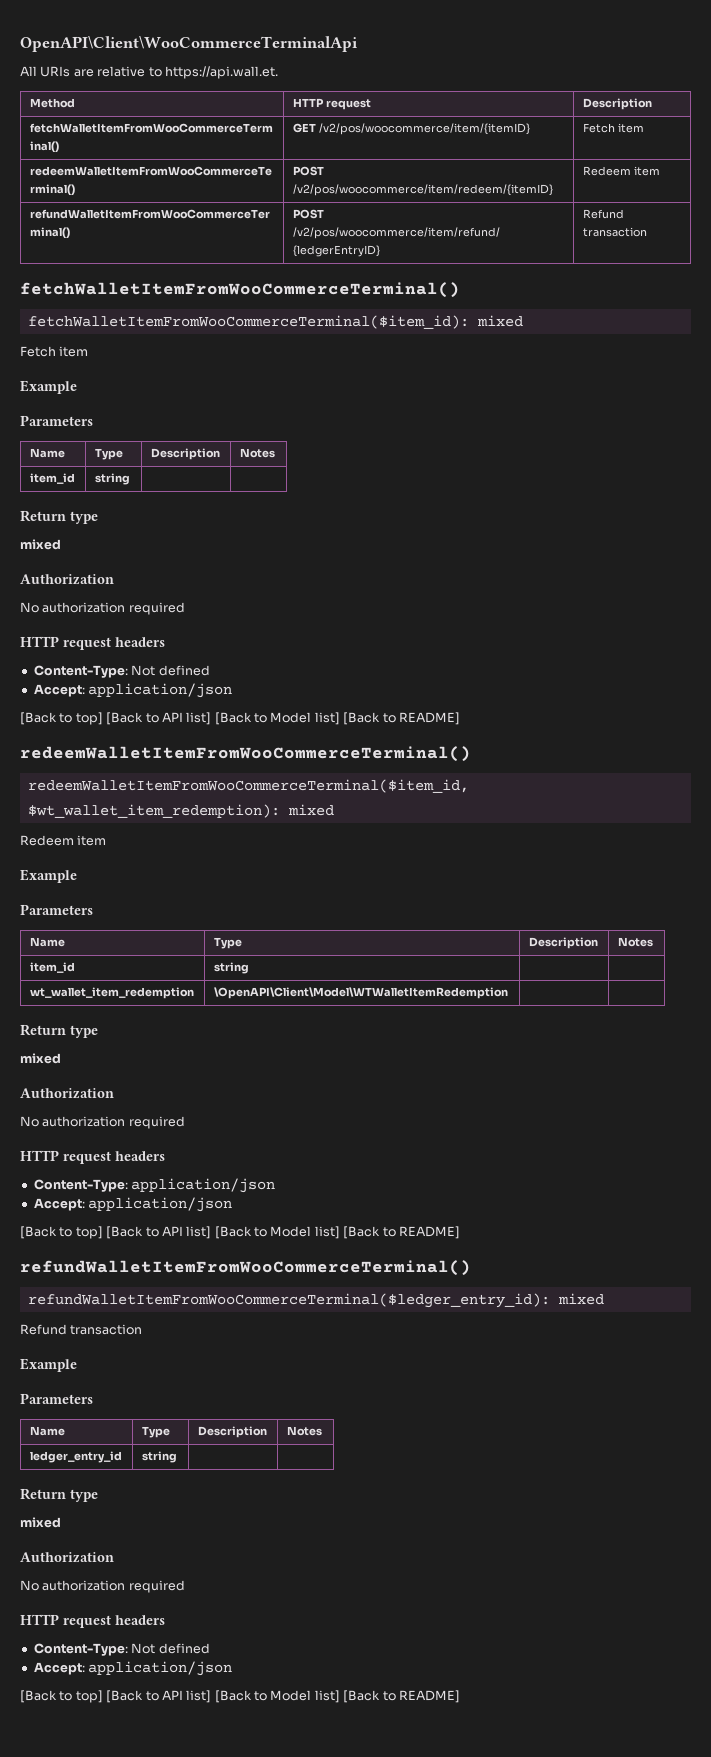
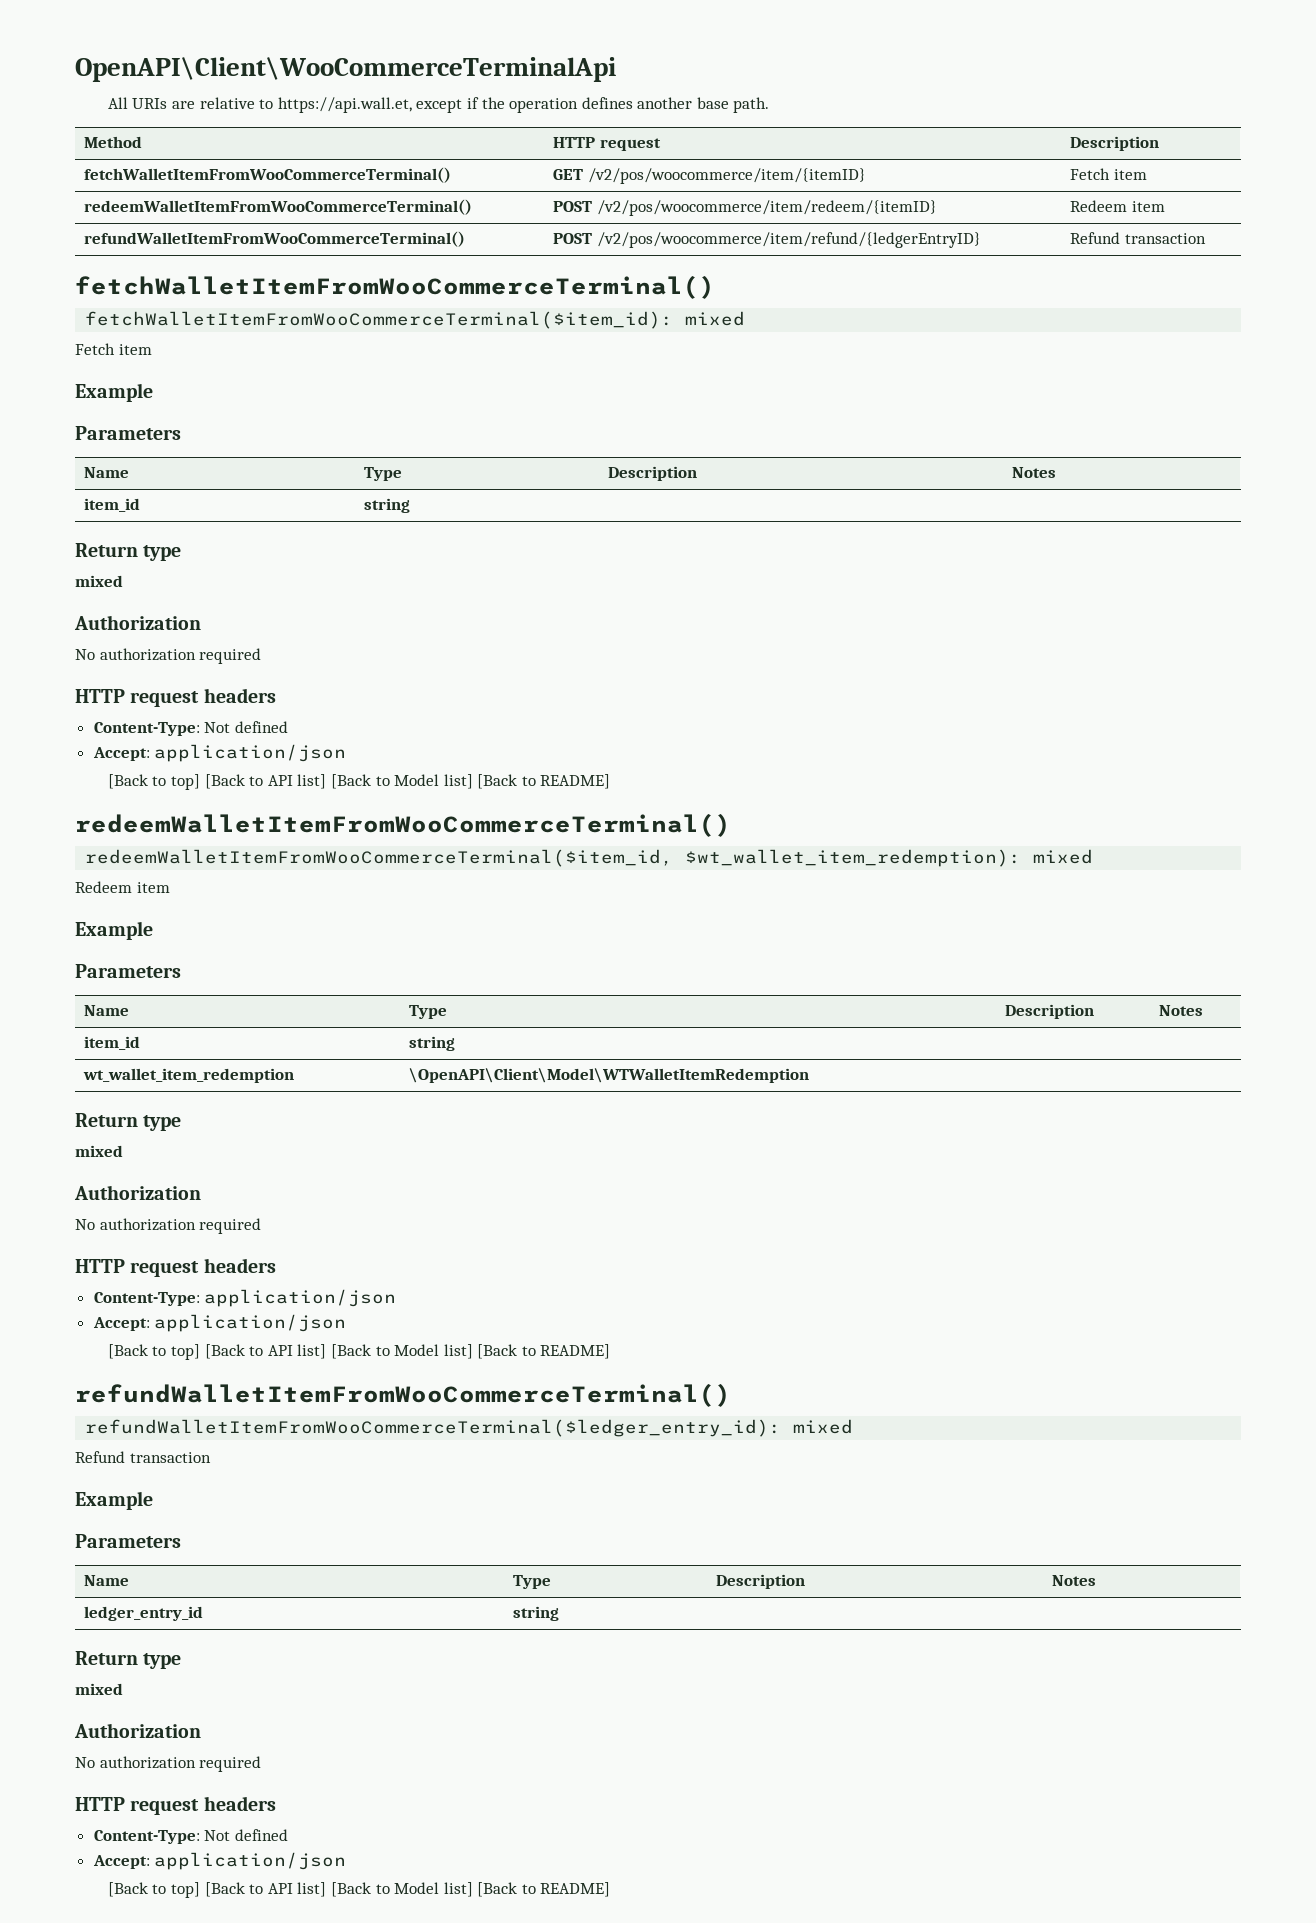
[164,66,278,79] https://api.wall.et. -> [277,97,770,113] https://api.wall.et, except if the operation defines another base path.

